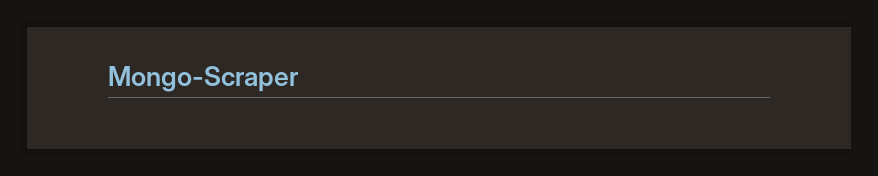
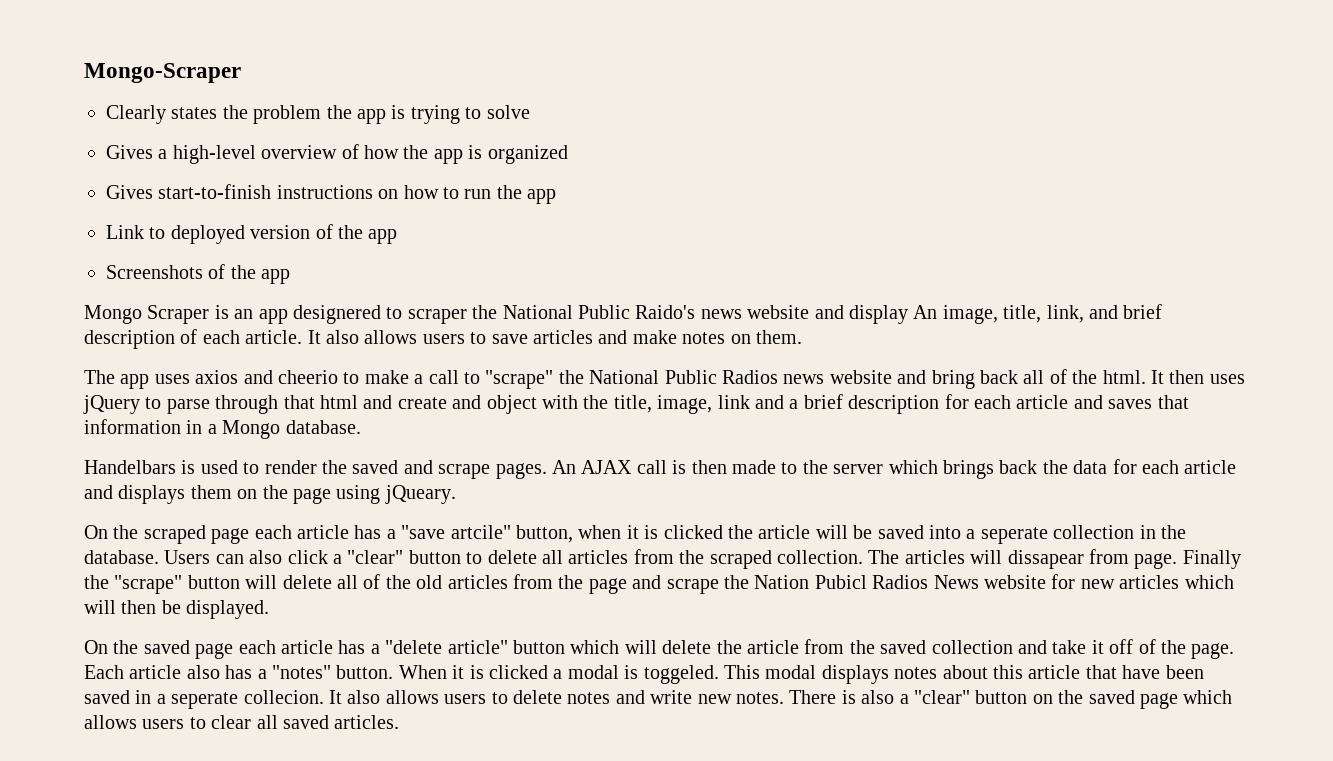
(298, 79) none -> [106,105,530,124] [106,144,568,164] [106,184,557,204] [106,224,398,244] [106,264,291,284] [84,304,1163,324] [84,329,802,349] [84,369,1245,389] [83,394,1189,414] [84,419,361,439] [84,459,1237,479] [84,485,456,504] [84,525,1186,544] [84,549,1241,569] [84,574,1234,594] [84,600,270,619] [84,639,1235,659] [84,665,1204,684] [84,690,1233,709] [84,715,400,729] // Clearly states the problem the app is trying to solve // Gives a high-level overview of how the app is organized // Gives start-to-finish instructions on how to run the app // Link to deployed version of the app // Screenshots of the app // Mongo Scraper is an app designered to scraper the National Public Raido's news website and display An image, title, link, and brief description of each article. It also allows users to save articles and make notes on them. // The app uses axios and cheerio to make a call to "scrape" the National Public Radios news website and bring back all of the html. It then uses jQuery to parse through that html and create and object with the title, image, link and a brief description for each article and saves that information in a Mongo database. // Handelbars is used to render the saved and scrape pages. An AJAX call is then made to the server which brings back the data for each article and displays them on the page using jQueary. // On the scraped page each article has a "save artcile" button, when it is clicked the article will be saved into a seperate collection in the database. Users can also click a "clear" button to delete all articles from the scraped collection. The articles will dissapear from page. Finally the "scrape" button will delete all of the old articles from the page and scrape the Nation Pubicl Radios News website for new articles which will then be displayed. // On the saved page each article has a "delete article" button which will delete the article from the saved collection and take it off of the page. Each article also has a "notes" button. When it is clicked a modal is toggeled. This modal displays notes about this article that have been saved in a seperate collecion. It also allows users to delete notes and write new notes. There is also a "clear" button on the saved page which allows users to clear all saved articles.

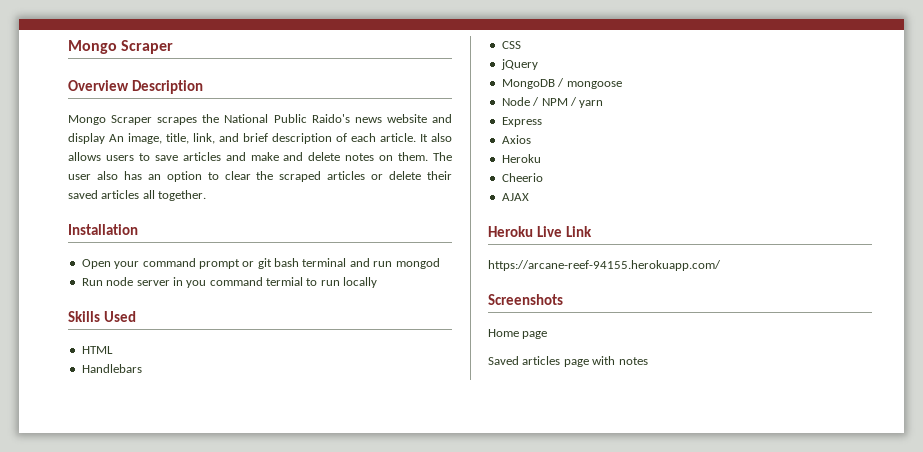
[84,63,241,83] [106,105,530,124] [106,144,568,164] [106,184,557,204] [106,224,398,244] [106,264,291,284] [84,305,467,324] Mongo-Scraper // Clearly states the problem the app is trying to solve // Gives a high-level overview of how the app is organized // Gives start-to-finish instructions on how to run the app // Link to deployed version of the app // Screenshots of the app // Mongo Scraper is an app designered to scraper -> [68,40,174,54] [68,80,203,94] [68,115,198,125] Mongo Scraper // Overview Description // Mongo Scraper scrapes
(677, 337) none -> [283,152,341,161] and delete
[84,369,1245,389] [83,394,1189,414] [84,419,361,439] [84,459,1237,479] [84,485,456,504] [84,525,1186,544] [84,549,1241,569] [84,574,1234,594] [84,600,270,619] [84,639,1235,659] [84,665,1204,684] [84,690,1233,709] [84,715,400,729] // The app uses axios and cheerio to make a call to "scrape" the National Public Radios news website and bring back all of the html. It then uses jQuery to parse through that html and create and object with the title, image, link and a brief description for each article and saves that information in a Mongo database. // Handelbars is used to render the saved and scrape pages. An AJAX call is then made to the server which brings back the data for each article and displays them on the page using jQueary. // On the scraped page each article has a "save artcile" button, when it is clicked the article will be saved into a seperate collection in the database. Users can also click a "clear" button to delete all articles from the scraped collection. The articles will dissapear from page. Finally the "scrape" button will delete all of the old articles from the page and scrape the Nation Pubicl Radios News website for new articles which will then be displayed. // On the saved page each article has a "delete article" button which will delete the article from the saved collection and take it off of the page. Each article also has a "notes" button. When it is clicked a modal is toggeled. This modal displays notes about this article that have been saved in a seperate collecion. It also allows users to delete notes and write new notes. There is also a "clear" button on the saved page which allows users to clear all saved articles. -> [433,152,453,161] [68,171,453,182] [68,190,207,201] [68,224,138,235] [81,258,440,269] [81,277,378,288] [68,311,136,322] [81,346,113,354] [81,364,142,373] [501,41,521,49] [500,59,538,70] [501,78,622,89] [501,97,604,108] [501,117,542,127] [501,135,531,144] [501,154,541,163] [501,173,543,182] [501,193,529,201] [488,226,592,237] [488,260,721,271] [488,294,563,305] [488,329,548,339] [488,356,648,367] The user also has an option to clear the scraped articles or delete their saved articles all together. // Installation // Open your command prompt or git bash terminal and run mongod // Run node server in you command termial to run locally // Skills Used // HTML // Handlebars // CSS // jQuery // MongoDB / mongoose // Node / NPM / yarn // Express // Axios // Heroku // Cheerio // AJAX // Heroku Live Link // https://arcane-reef-94155.herokuapp.com/ // Screenshots // Home page // Saved articles page with notes

